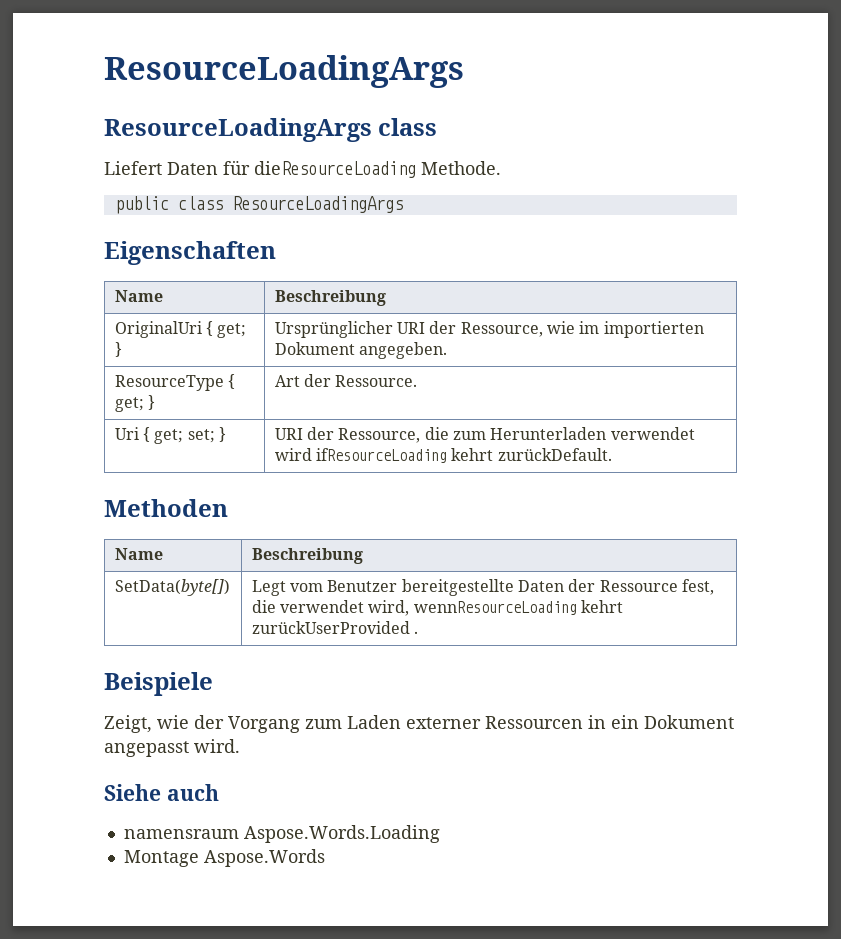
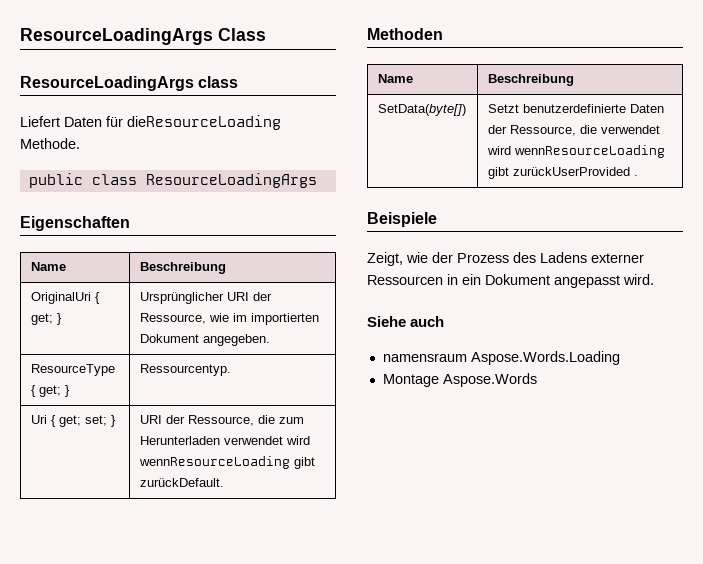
[104,55,464,88] ResourceLoadingArgs -> [20,28,266,45] ResourceLoadingArgs Class
[274,374,418,387] Art der Ressource. -> [139,364,231,376] Ressourcentyp.
[315,448,494,463] ifResourceLoading kehrt -> [138,456,315,469] wennResourceLoading gibt
[251,579,714,596] [251,600,623,616] Legt vom Benutzer bereitgestellte Daten der Ressource fest, die verwendet wird, wennResourceLoading kehrt -> [487,104,664,113] [487,125,660,136] [486,145,665,158] [487,167,509,179] Setzt benutzerdefinierte Daten der Ressource, die verwendet wird wennResourceLoading gibt
[228,715,401,733] Vorgang zum Laden -> [457,252,587,263] Prozess des Ladens

